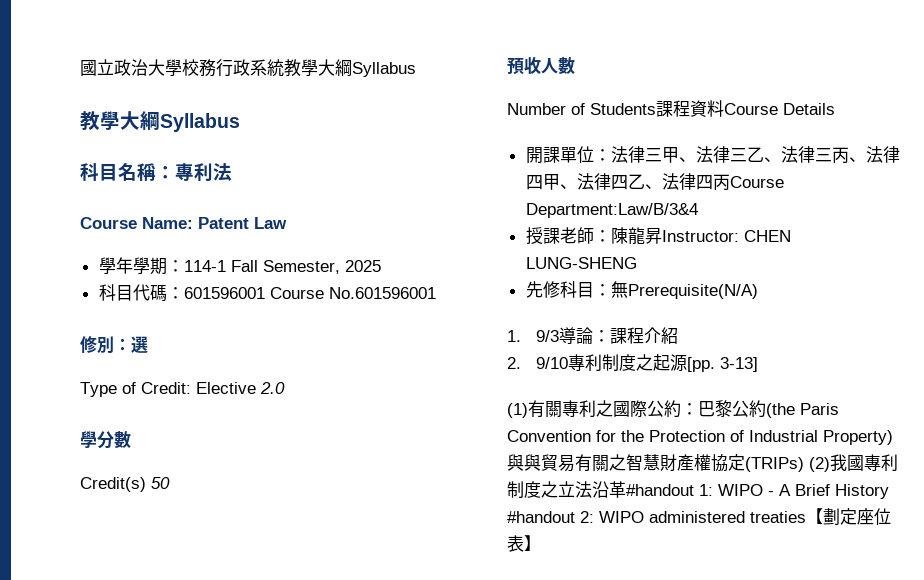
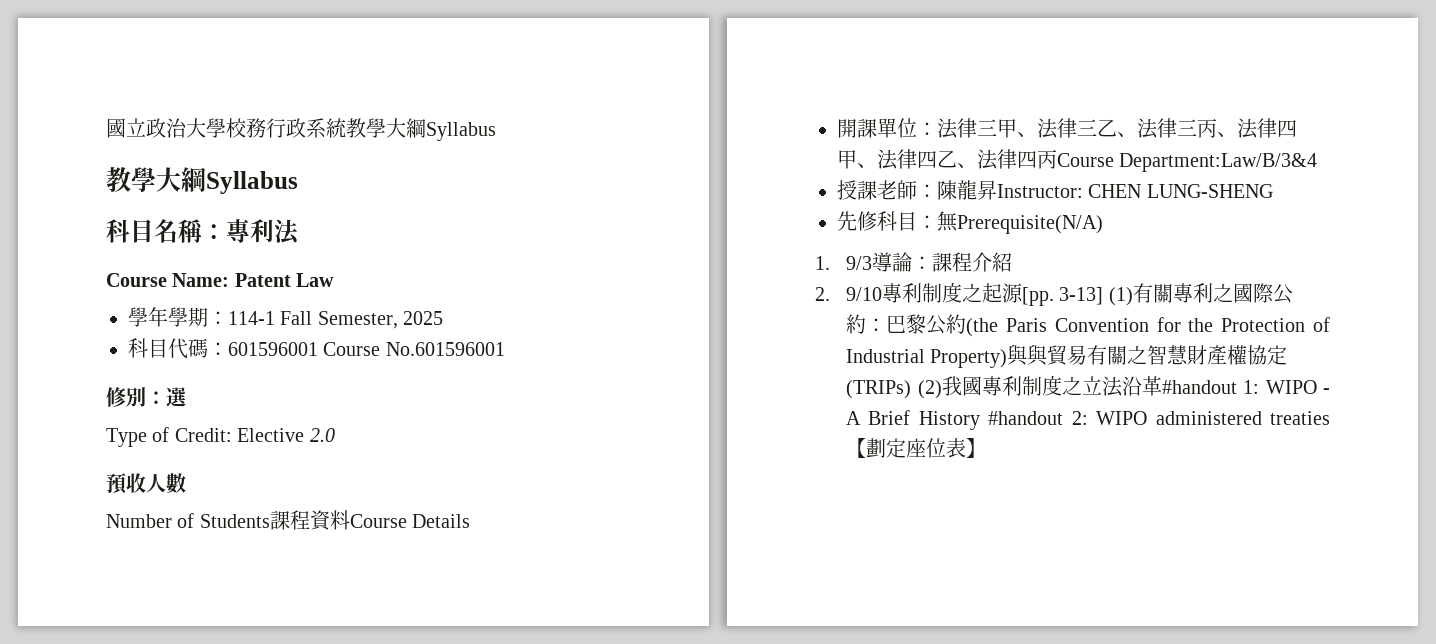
[80,431,131,449] [80,477,170,492] // 學分數 // Credit(s) 50 -> (335, 435) none
(759, 364) // -> (1104, 296) none

